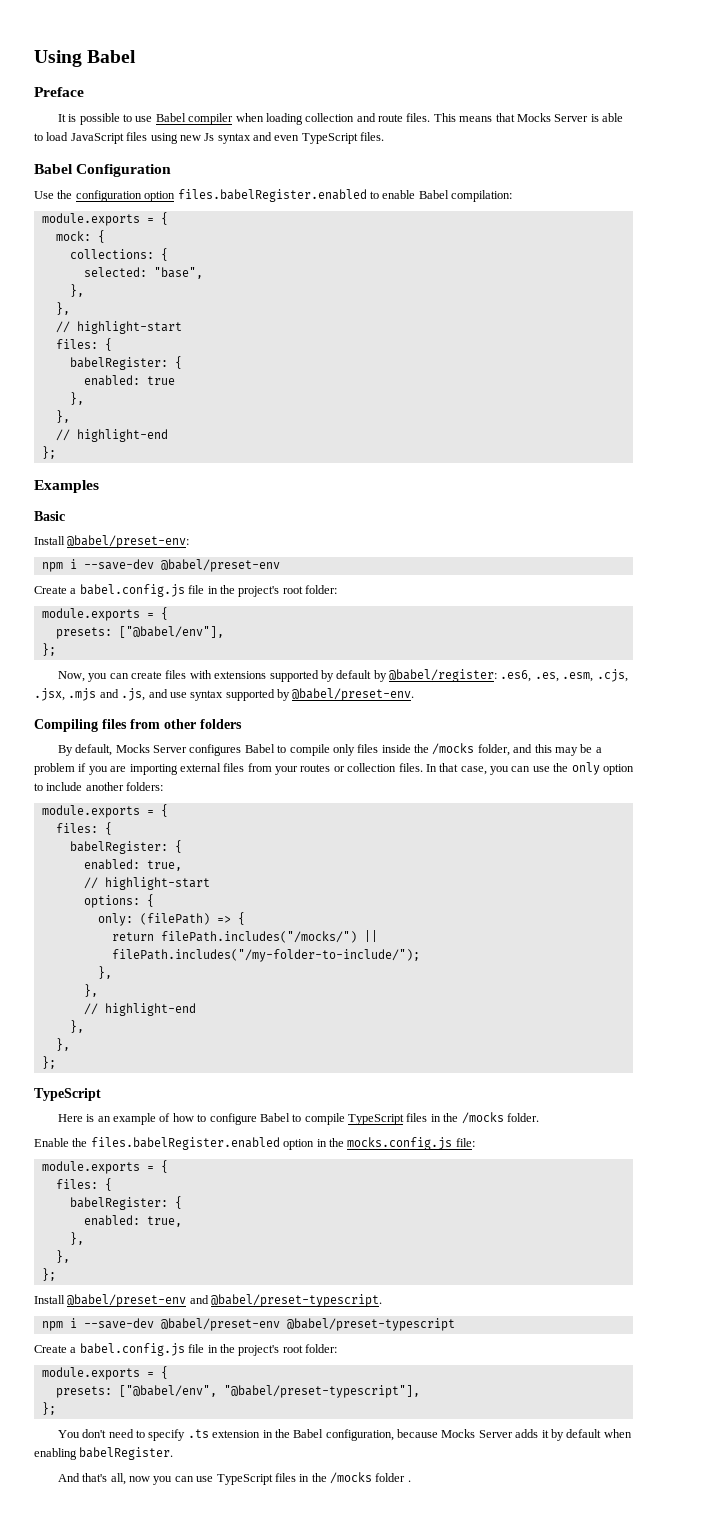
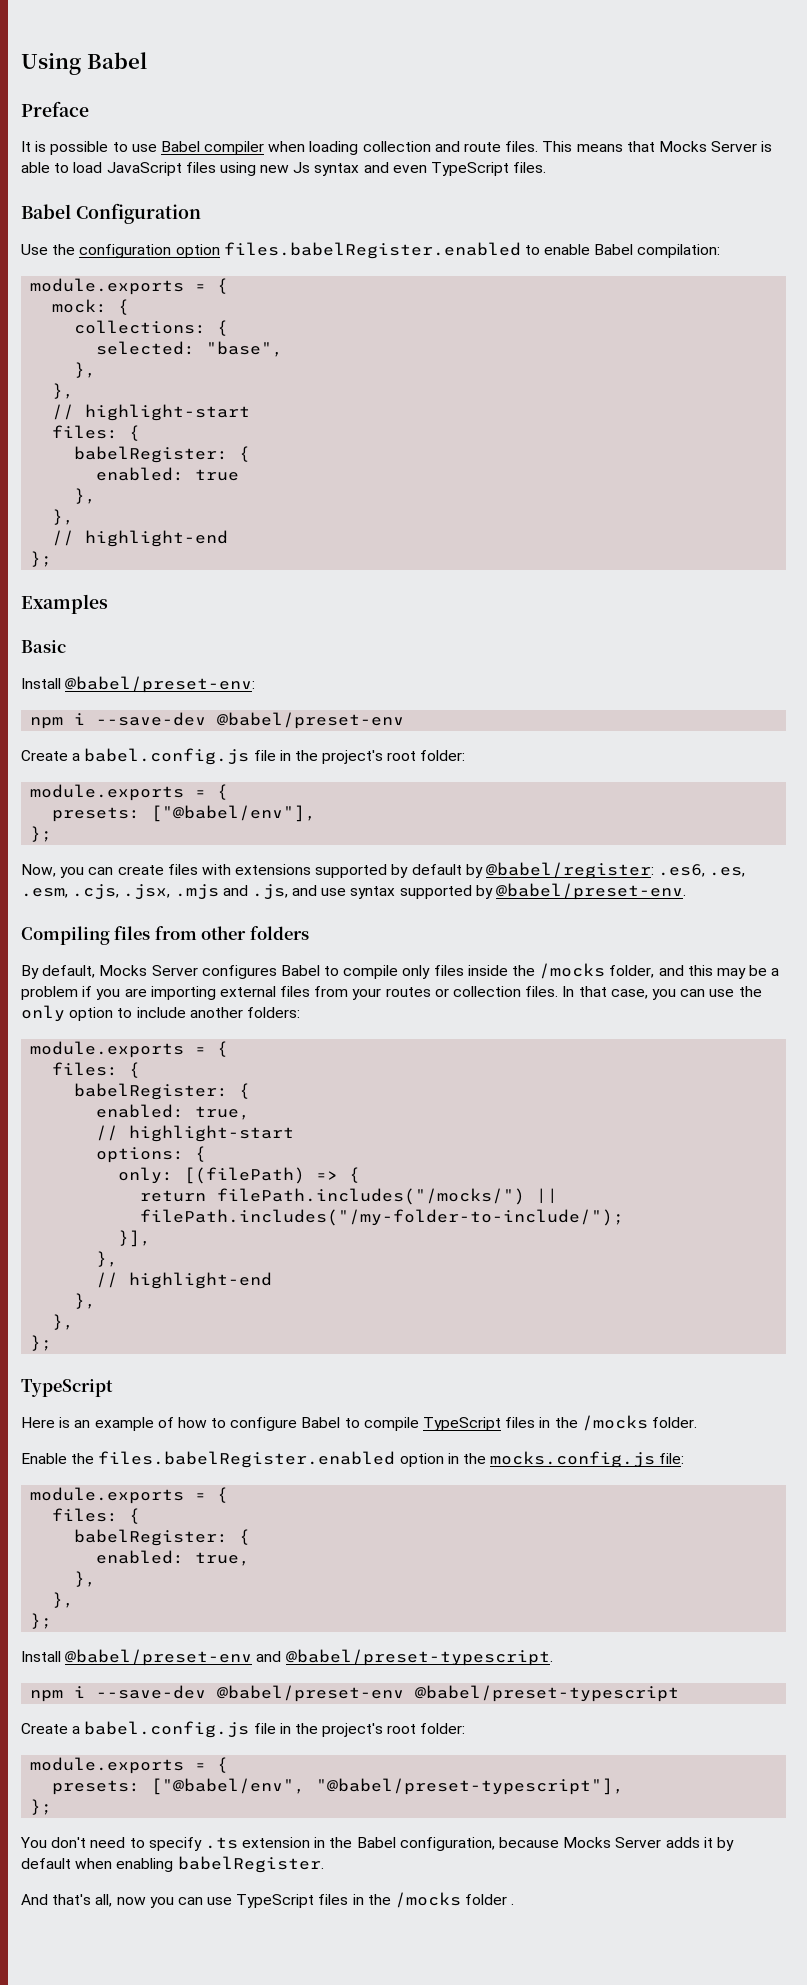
[139,913,210,925] (filePath) -> [184,1167,306,1184] [(filePath)
[97,966,112,979] }, -> [118,1230,152,1247] }],

